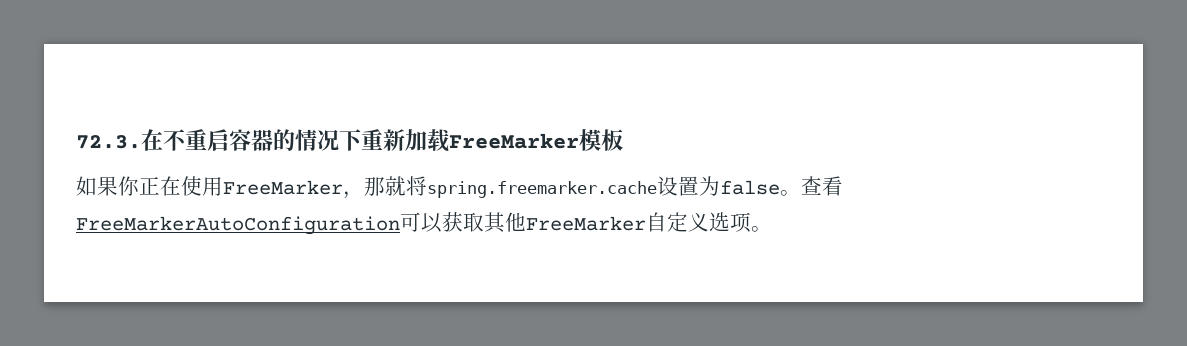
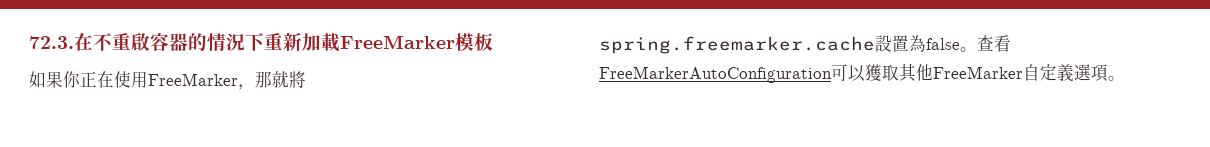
[207,129,229,151] 启 -> [131,33,150,51] 啟
[317,129,339,151] 况 -> [226,33,245,51] 況
[427,129,450,152] 载 -> [321,33,340,52] 載
[406,176,720,198] 将spring.freemarker.cache设置为 -> [289,71,306,88] [599,35,926,54] 將spring.freemarker.cache設置為
[442,212,463,232] 获 -> [865,64,882,81] 獲
[688,212,751,233] 义选项 -> [1057,64,1108,82] 義選項

